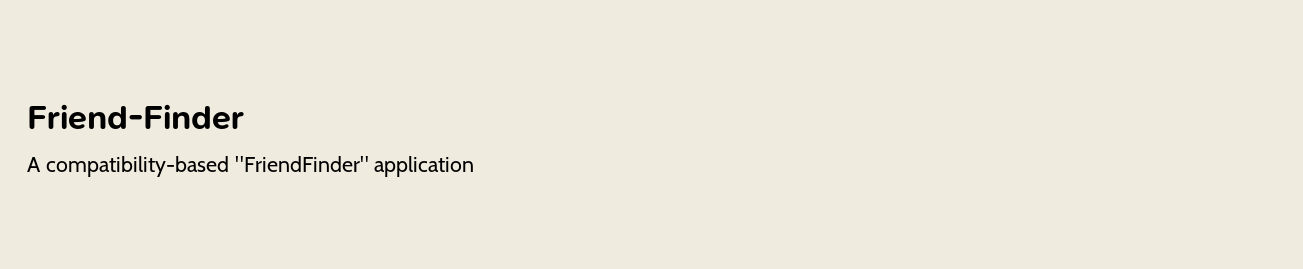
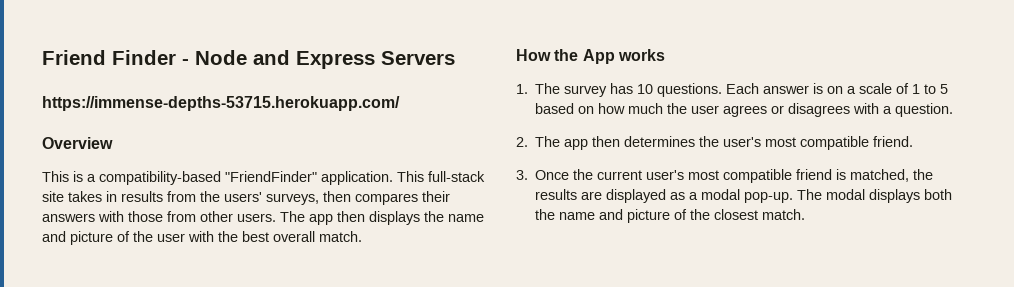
[27,104,244,130] [27,156,475,177] Friend-Finder // A compatibility-based "FriendFinder" application -> [42,50,455,69] [42,96,400,111] [42,137,113,149] [42,171,485,185] [42,191,450,205] [42,211,484,225] [42,231,362,245] [516,49,665,64] [516,83,949,97] [535,103,954,117] [516,136,914,150] [516,169,934,183] [535,189,953,203] [535,209,806,223] Friend Finder - Node and Express Servers // https://immense-depths-53715.herokuapp.com/ // Overview // This is a compatibility-based "FriendFinder" application. This full-stack site takes in results from the users' surveys, then compares their answers with those from other users. The app then displays the name and picture of the user with the best overall match. // How the App works // 1. The survey has 10 questions. Each answer is on a scale of 1 to 5 based on how much the user agrees or disagrees with a question. // 2. The app then determines the user's most compatible friend. // 3. Once the current user's most compatible friend is matched, the results are displayed as a modal pop-up. The modal displays both the name and picture of the closest match.

